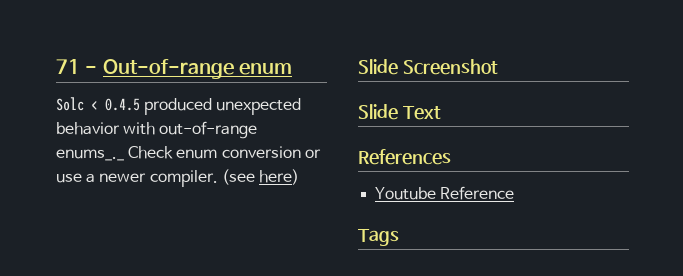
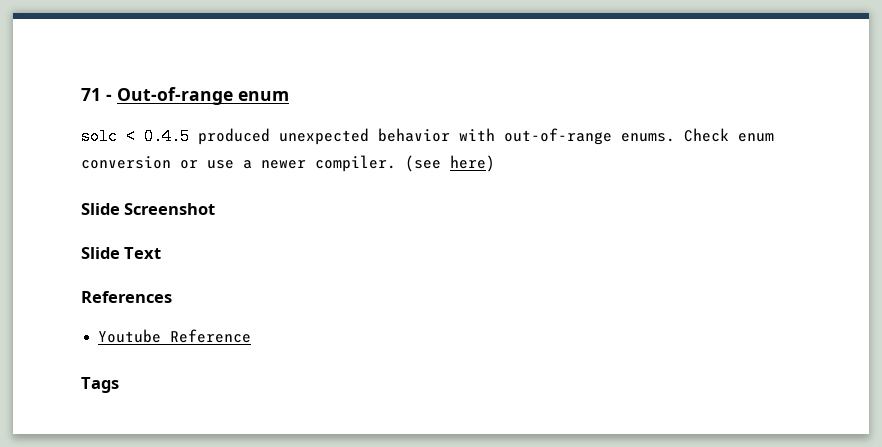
[56,97,84,111] Solc -> [81,128,118,145] solc
[56,149,124,161] enums_._ -> [621,133,675,142] enums.

